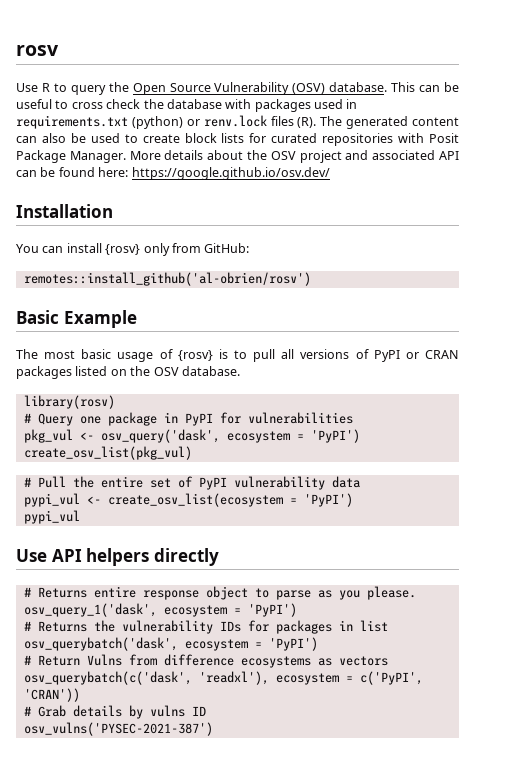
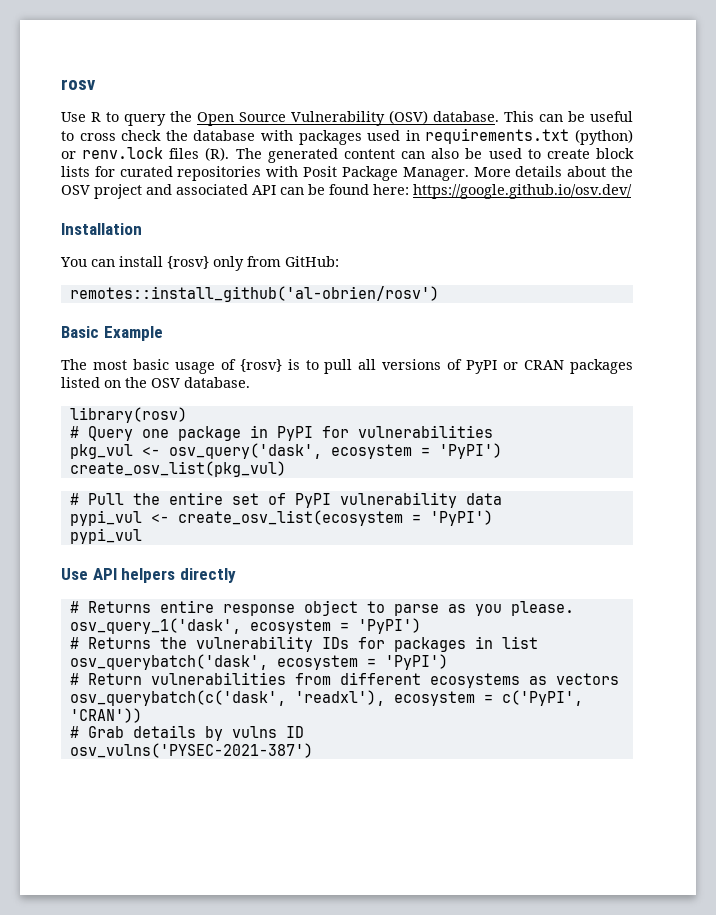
[86,654,234,666] Vulns from difference -> [150,672,421,685] vulnerabilities from different

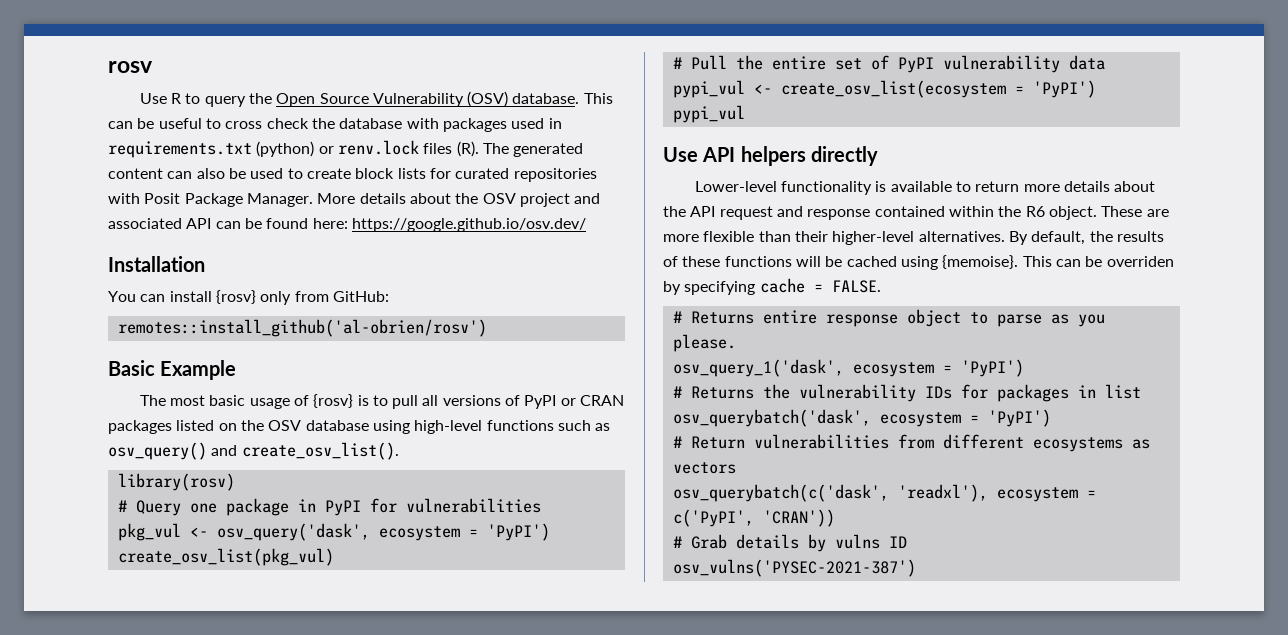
[184,377,250,388] database. -> [305,420,611,434] [108,442,399,460] database using high-level functions such as osv_query() and create_osv_list().
(236, 575) none -> [694,181,1156,195] [663,206,1169,220] [663,231,1164,245] [663,255,1174,270] [663,278,881,295] // Lower-level functionality is available to return more details about the API request and response contained within the R6 object. These are more flexible than their higher-level alternatives. By default, the results of these functions will be cached using {memoise}. This can be overriden by specifying cache = FALSE.

